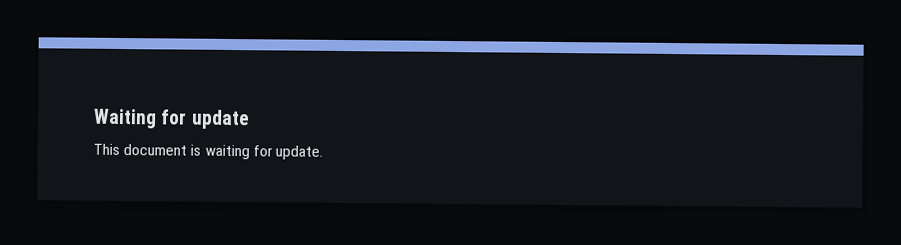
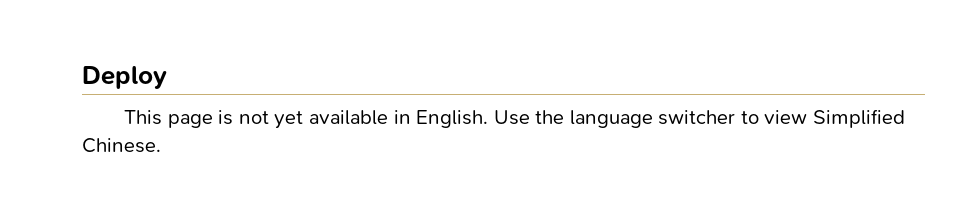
[93,108,250,130] [93,143,323,160] Waiting for update // This document is waiting for update. -> [82,66,167,89] [124,109,905,129] [82,138,161,153] Deploy // This page is not yet available in English. Use the language switcher to view Simplified Chinese.

